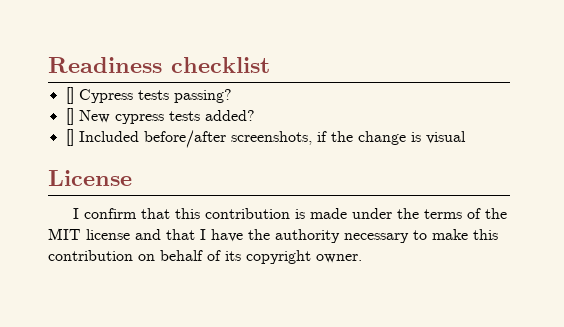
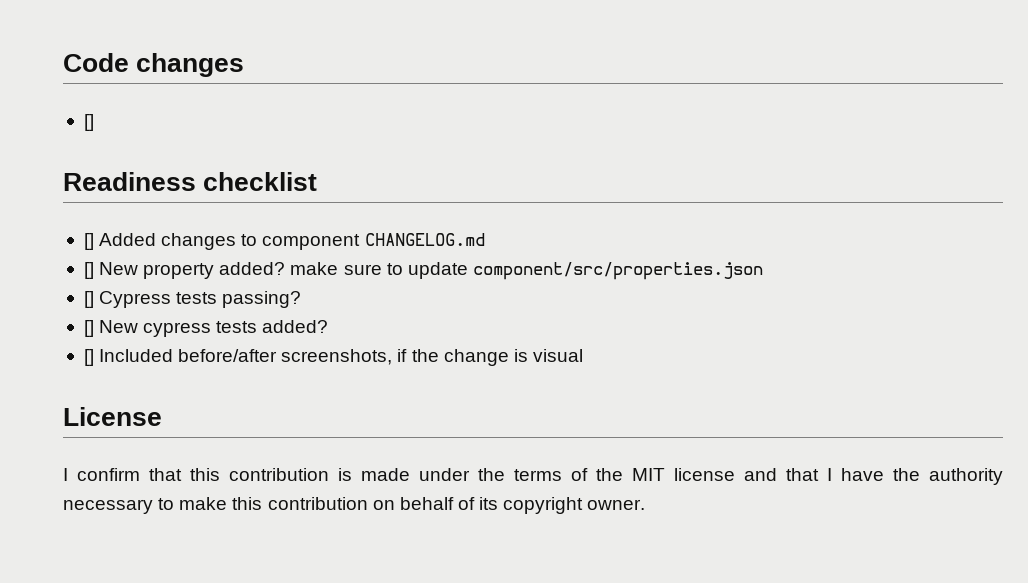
(48, 65) none -> [63,53,245,77] [83,114,94,131] Code changes // [] //
(270, 65) none -> [83,233,485,250] [83,262,763,280] // [] Added changes to component CHANGELOG.md // [] New property added? make sure to update component/src/properties.json

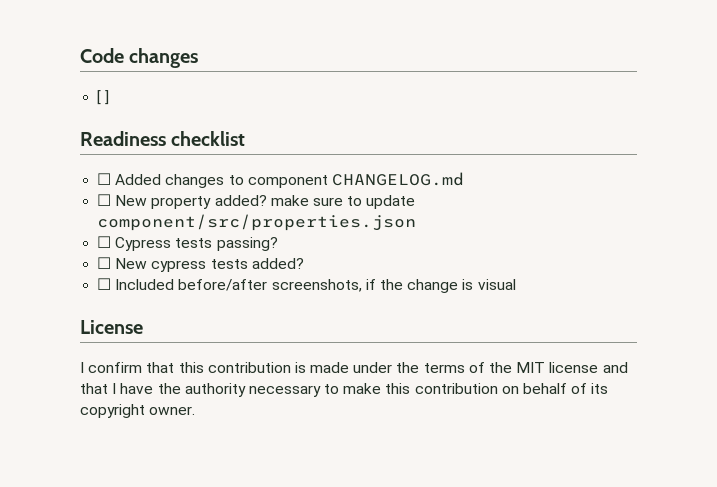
[83,114,94,131] [] -> [97,90,110,105] [ ]
[83,233,94,250] [] -> [97,173,112,185] ☐
[83,262,94,279] [] -> [97,194,112,206] ☐
[83,291,94,308] [] -> [97,236,112,248] ☐
[83,320,94,337] [] -> [97,257,112,269] ☐
[83,349,94,366] [] -> [97,278,112,290] ☐

